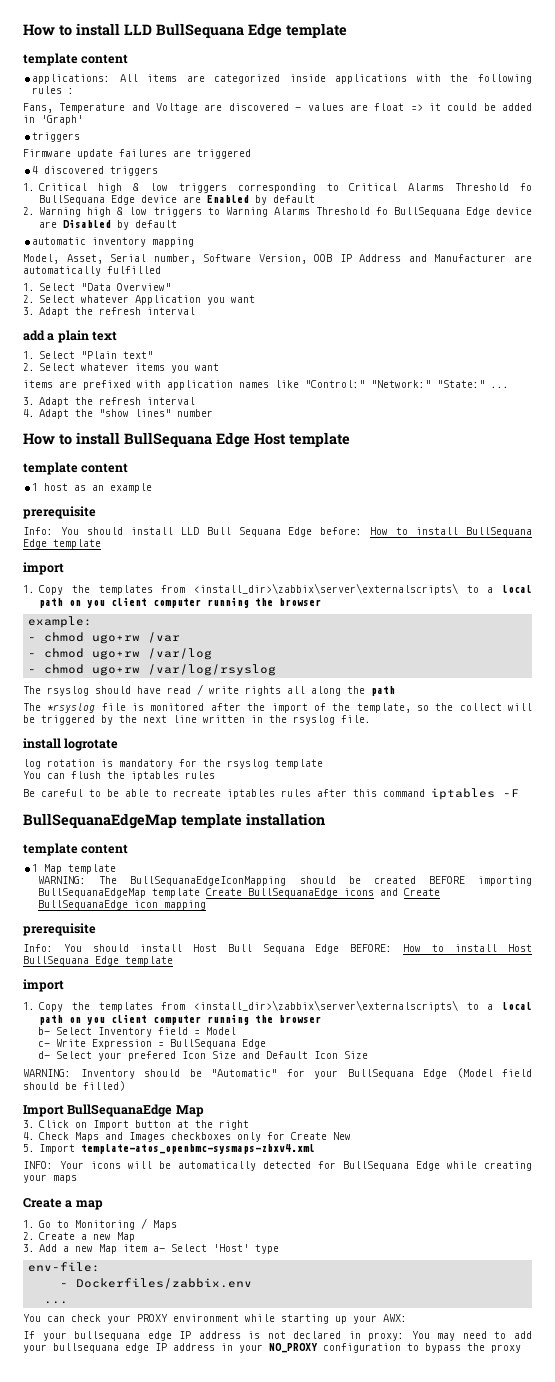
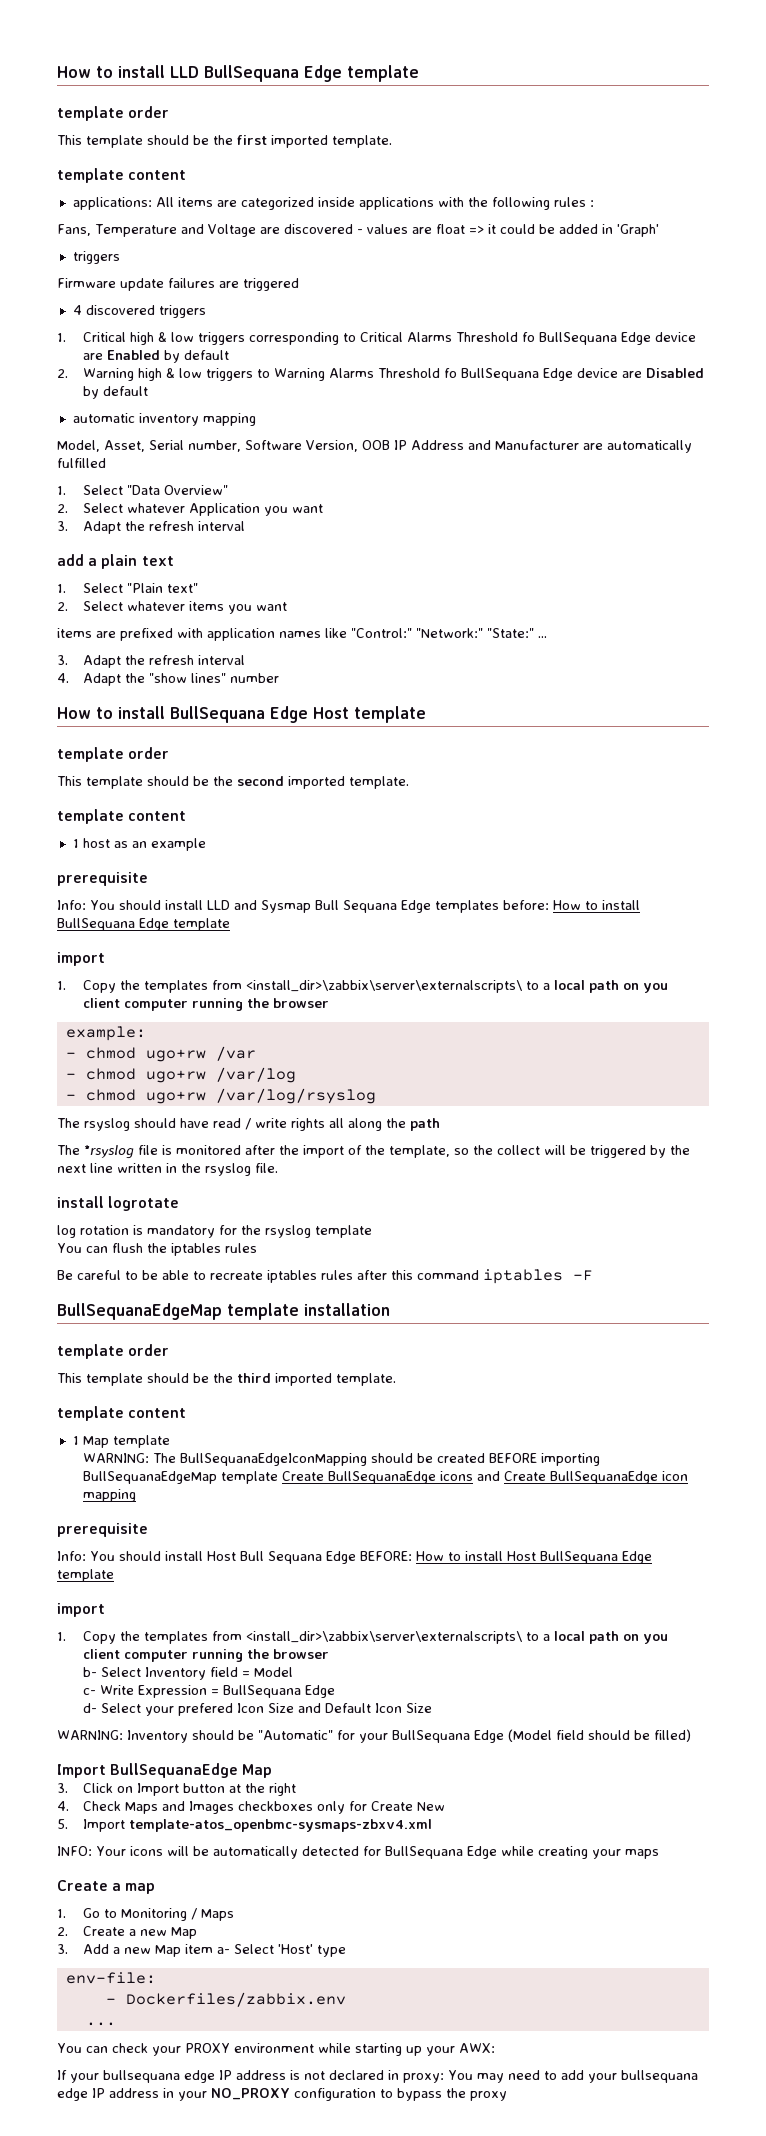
(347, 30) none -> [57,106,170,121] [57,135,392,148] // template order // This template should be the first imported template.
(350, 439) none -> [57,747,170,762] [57,776,409,789] // template order // This template should be the second imported template.
[206,527,313,537] Bull Sequana Edge -> [233,900,499,913] and Sysmap Bull Sequana Edge templates
(325, 819) none -> [57,1344,170,1359] [57,1373,396,1386] // template order // This template should be the third imported template.

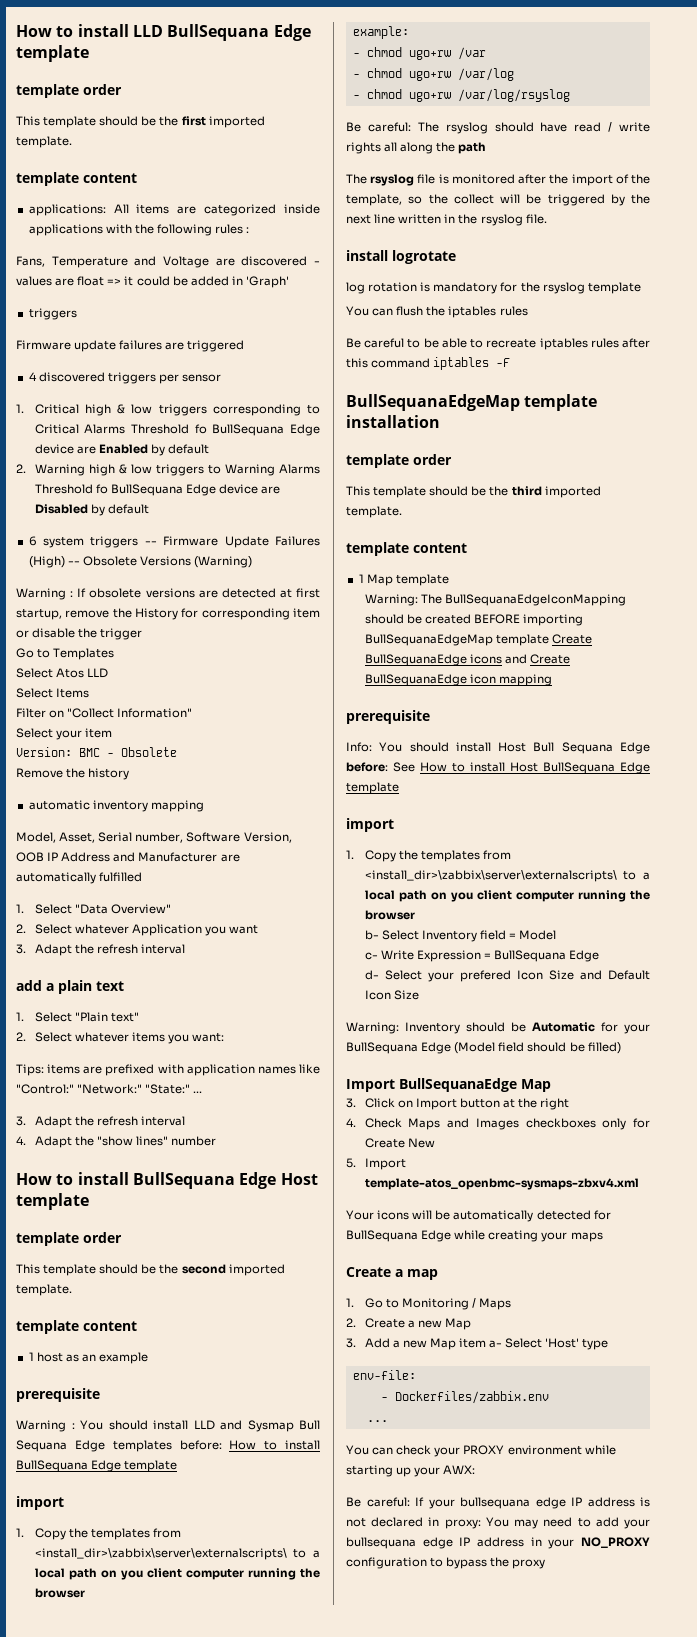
(206, 311) none -> [158,374,222,384] per sensor
(149, 391) none -> [28,536,321,548] [28,556,253,568] [16,588,320,600] [16,608,320,620] [16,628,143,640] [16,648,115,660] [16,668,109,678] [16,688,90,698] [16,708,193,718] [16,728,113,740] [16,747,177,757] [16,768,130,780] // 6 system triggers -- Firmware Update Failures (High) -- Obsolete Versions (Warning) // Warning : If obsolete versions are detected at first startup, remove the History for corresponding item or disable the trigger // Go to Templates // Select Atos LLD // Select Items // Filter on "Collect Information" // Select your item // Version: BMC - Obsolete // Remove the history
[256,602,288,611] want // -> [191,1033,224,1042] [16,1064,44,1076] want: // Tips:
[57,900,86,910] Info: -> [16,1420,75,1432] Warning :
(376, 1096) none -> [346,122,411,132] Be careful:
[84,1145,134,1159] *rsyslog -> [370,174,415,186] rsyslog
[83,1453,150,1463] WARNING: -> [364,594,418,606] Warning:
[359,1551,412,1561] BEFORE: -> [346,762,415,772] before: See
[57,1730,123,1740] WARNING: -> [346,1022,399,1034] Warning:
[258,1730,333,1740] "Automatic" -> [532,1022,595,1032] Automatic
[57,1846,92,1856] INFO: -> (639, 1184) none
(495, 2048) none -> [346,1497,410,1507] Be careful:

